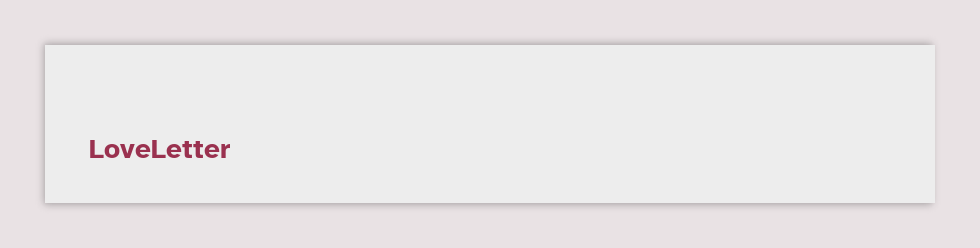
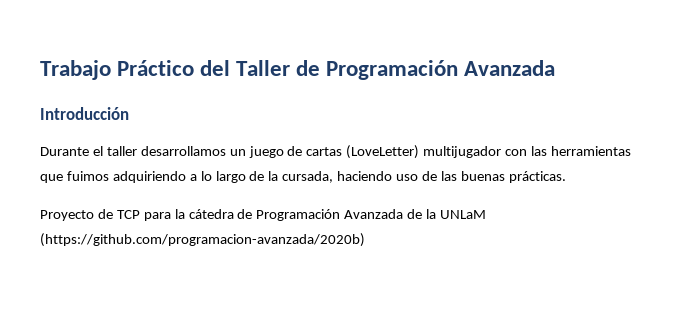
[89,140,230,158] LoveLetter -> [40,60,556,80] [40,107,129,120] [40,145,631,159] [40,171,566,183] [40,209,487,221] [40,233,365,247] Trabajo Práctico del Taller de Programación Avanzada // Introducción // Durante el taller desarrollamos un juego de cartas (LoveLetter) multijugador con las herramientas que fuimos adquiriendo a lo largo de la cursada, haciendo uso de las buenas prácticas. // Proyecto de TCP para la cátedra de Programación Avanzada de la UNLaM (https://github.com/programacion-avanzada/2020b)

